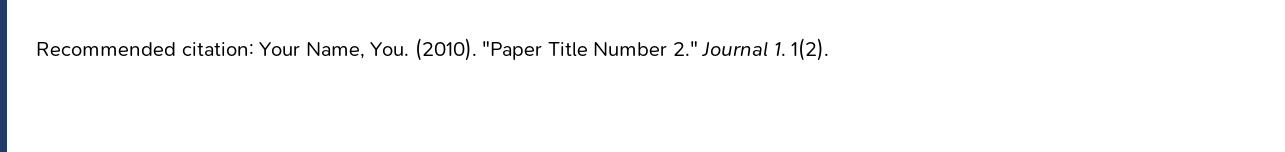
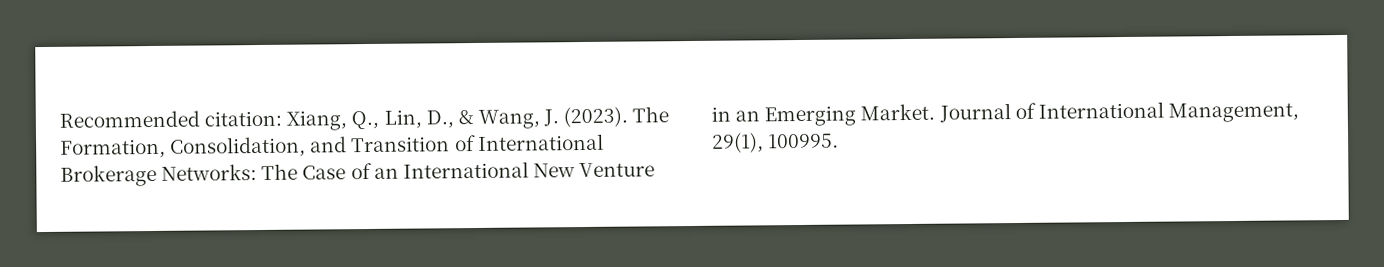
[259,38,830,61] Your Name, You. (2010). "Paper Title Number 2." Journal 1. 1(2). -> [286,106,670,131] [60,133,604,159] [60,161,656,187] [711,101,1299,127] [711,132,840,153] Xiang, Q., Lin, D., & Wang, J. (2023). The Formation, Consolidation, and Transition of International Brokerage Networks: The Case of an International New Venture in an Emerging Market. Journal of International Management, 29(1), 100995.

